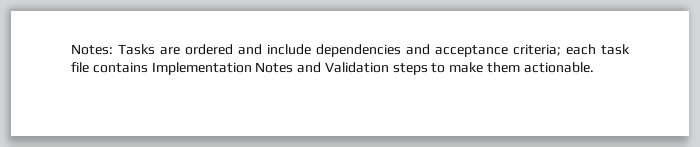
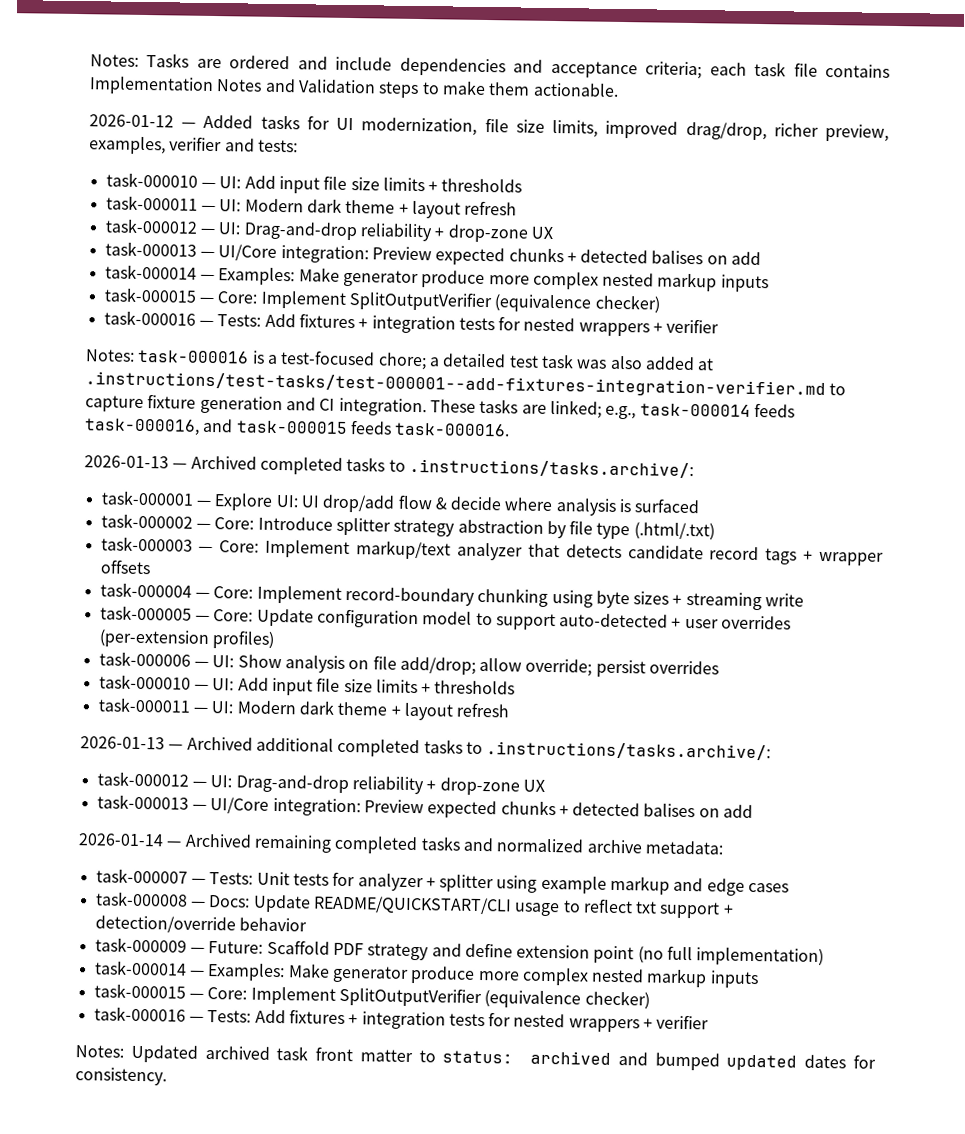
(594, 67) none -> [89,114,890,142] [89,136,298,155] [105,172,523,194] [105,195,518,219] [104,218,553,243] [104,241,762,266] [104,264,769,293] [103,287,660,314] [103,310,720,337] [85,349,715,371] [85,371,847,399] [85,394,795,420] [84,418,511,437] [84,455,694,479] [100,490,701,516] [100,513,715,541] [100,536,885,566] [99,559,151,575] [99,582,805,611] [99,605,792,631] [98,629,275,649] [98,651,720,678] [98,674,516,696] [97,697,511,721] [80,736,772,761] [96,771,545,796] [96,794,754,819] [78,833,724,855] [95,868,790,896] [94,891,734,919] [94,915,307,934] [94,937,825,967] [93,960,759,989] [93,983,650,1010] [93,1006,710,1033] [75,1044,877,1071] [75,1067,167,1086] // 2026-01-12 — Added tasks for UI modernization, file size limits, improved drag/drop, richer preview, examples, verifier and tests: // task-000010 — UI: Add input file size limits + thresholds // task-000011 — UI: Modern dark theme + layout refresh // task-000012 — UI: Drag-and-drop reliability + drop-zone UX // task-000013 — UI/Core integration: Preview expected chunks + detected balises on add // task-000014 — Examples: Make generator produce more complex nested markup inputs // task-000015 — Core: Implement SplitOutputVerifier (equivalence checker) // task-000016 — Tests: Add fixtures + integration tests for nested wrappers + verifier // Notes: task-000016 is a test-focused chore; a detailed test task was also added at .instructions/test-tasks/test-000001--add-fixtures-integration-verifier.md to capture fixture generation and CI integration. These tasks are linked; e.g., task-000014 feeds task-000016, and task-000015 feeds task-000016. // 2026-01-13 — Archived completed tasks to .instructions/tasks.archive/: // task-000001 — Explore UI: UI drop/add flow & decide where analysis is surfaced // task-000002 — Core: Introduce splitter strategy abstraction by file type (.html/.txt) // task-000003 — Core: Implement markup/text analyzer that detects candidate record tags + wrapper offsets // task-000004 — Core: Implement record-boundary chunking using byte sizes + streaming write // task-000005 — Core: Update configuration model to support auto-detected + user overrides (per-extension profiles) // task-000006 — UI: Show analysis on file add/drop; allow override; persist overrides // task-000010 — UI: Add input file size limits + thresholds // task-000011 — UI: Modern dark theme + layout refresh // 2026-01-13 — Archived additional completed tasks to .instructions/tasks.archive/: // task-000012 — UI: Drag-and-drop reliability + drop-zone UX // task-000013 — UI/Core integration: Preview expected chunks + detected balises on add // 2026-01-14 — Archived remaining completed tasks and normalized archive metadata: // task-000007 — Tests: Unit tests for analyzer + splitter using example markup and edge cases // task-000008 — Docs: Update README/QUICKSTART/CLI usage to reflect txt support + detection/override behavior // task-000009 — Future: Scaffold PDF strategy and define extension point (no full implementation) // task-000014 — Examples: Make generator produce more complex nested markup inputs // task-000015 — Core: Implement SplitOutputVerifier (equivalence checker) // task-000016 — Tests: Add fixtures + integration tests for nested wrappers + verifier // Notes: Updated archived task front matter to status: archived and bumped updated dates for consistency.

